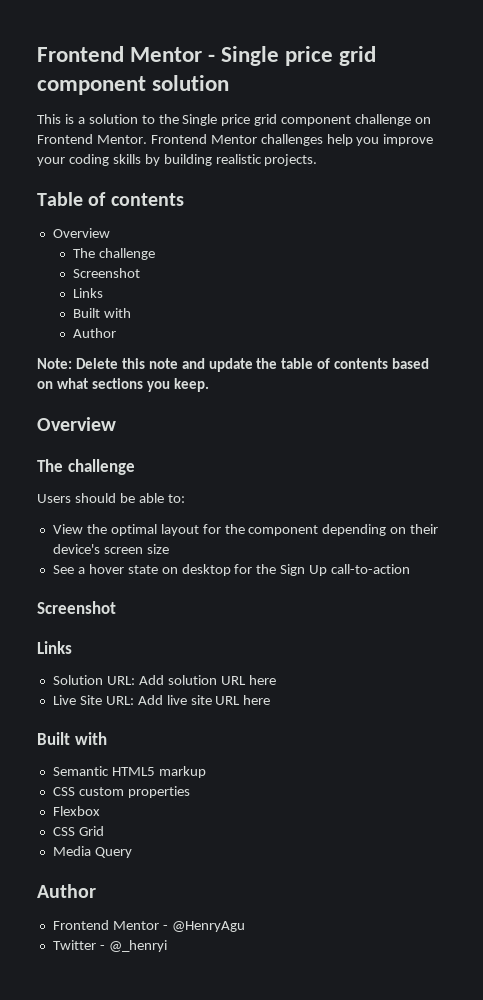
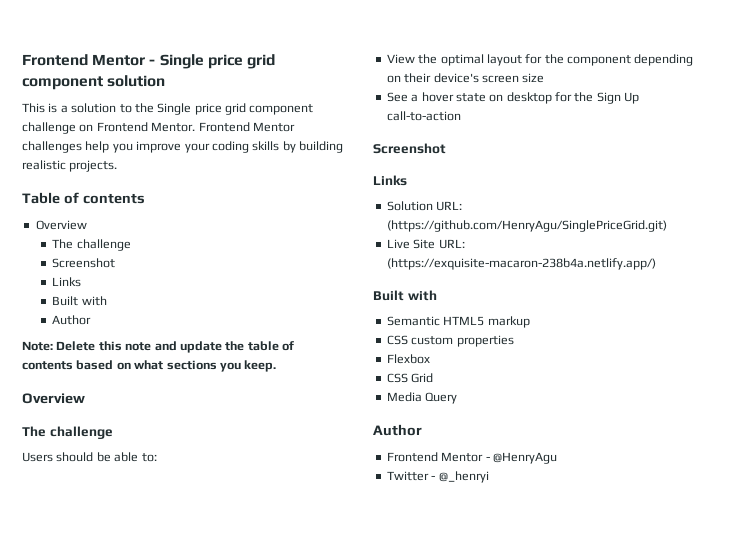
[138,675,276,685] Add solution URL here -> [386,220,667,232] (https://github.com/HenryAgu/SinglePriceGrid.git)
[137,695,271,705] Add live site URL here -> [386,258,656,270] (https://exquisite-macaron-238b4a.netlify.app/)

